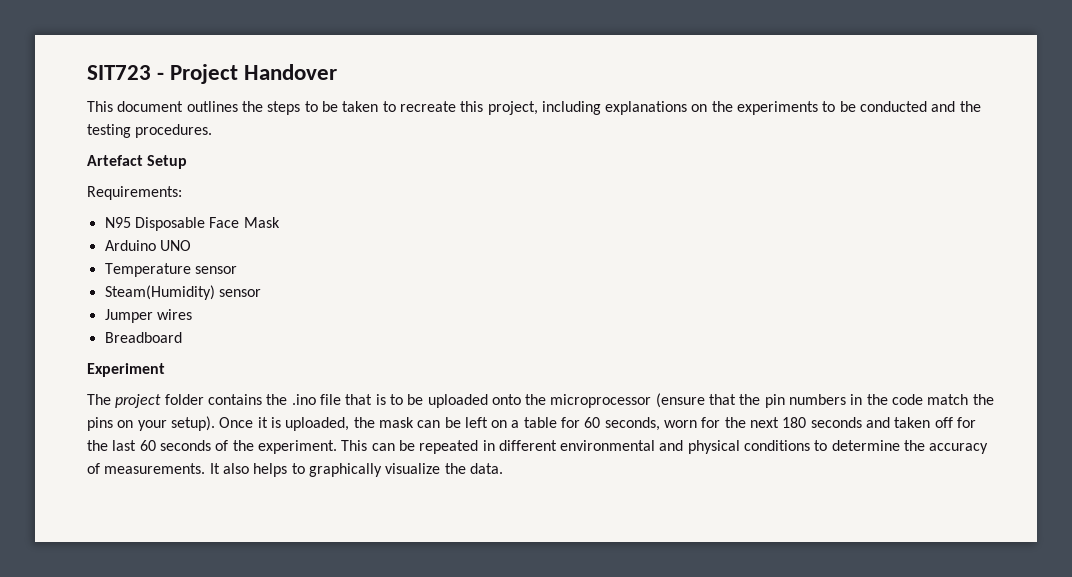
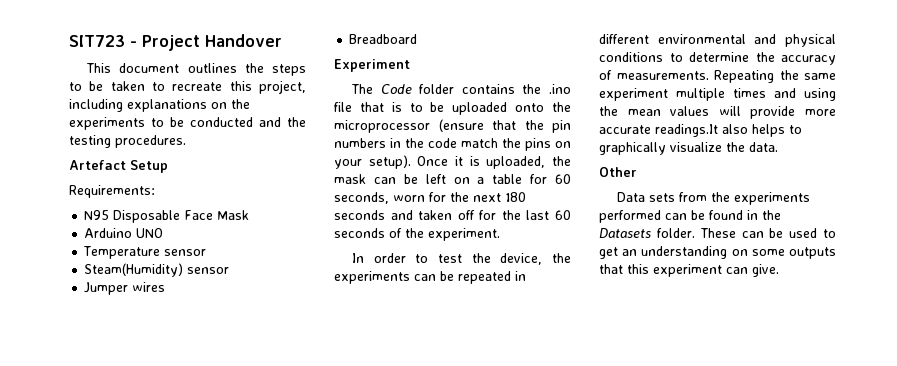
[115,394,162,408] project -> [380,84,412,94] Code
[341,440,368,451] This -> [352,253,571,265] [334,271,410,284] // In order to test the device, the experiments
[209,463,220,474] It -> [714,70,836,83] [599,88,836,101] [599,106,836,119] [599,124,718,137] Repeating the same experiment multiple times and using the mean values will provide more accurate readings.It
(503, 468) none -> [599,167,637,177] [617,192,811,205] [599,210,781,223] [599,228,836,238] [599,246,836,259] [599,264,779,277] // Other // Data sets from the experiments performed can be found in the Datasets folder. These can be used to get an understanding on some outputs that this experiment can give.

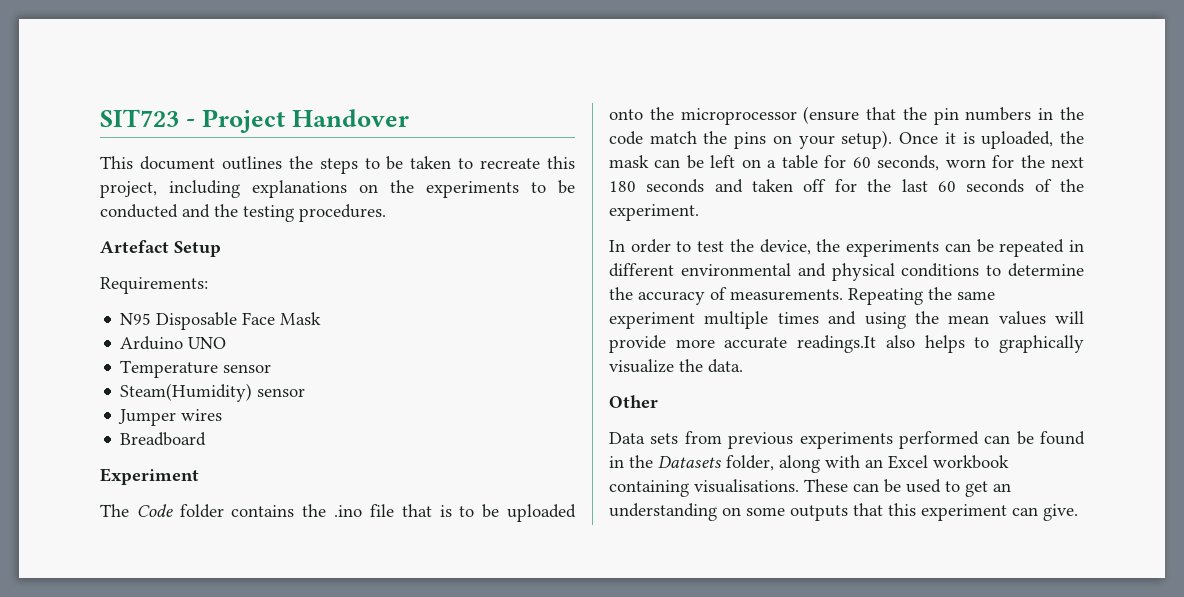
[711,192,731,202] the -> [728,432,794,449] previous
[656,228,695,238] folder. -> [726,455,1009,473] [609,479,799,497] folder, along with an Excel workbook containing visualisations.

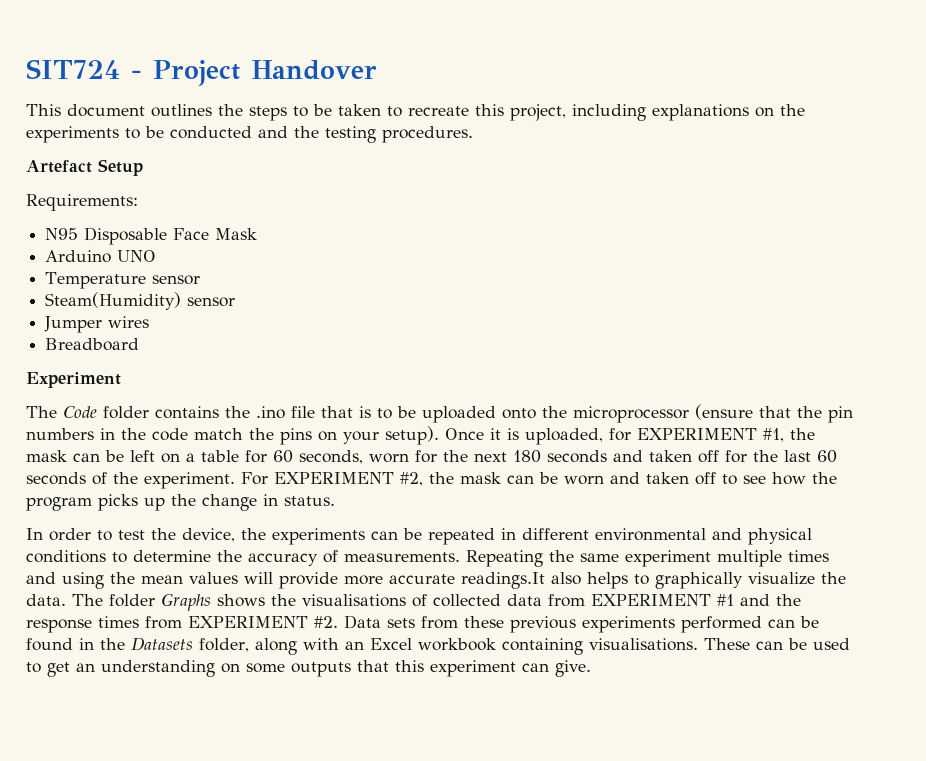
[100,109,179,127] SIT723 -> [26,59,120,79] SIT724
(1054, 140) none -> [609,428,784,442] for EXPERIMENT #1,
(699, 212) none -> [241,472,837,486] [26,494,335,511] For EXPERIMENT #2, the mask can be worn and taken off to see how the program picks up the change in status.
[609,395,658,408] // Other // -> [72,593,801,611] [26,616,338,633] The folder Graphs shows the visualisations of collected data from EXPERIMENT #1 and the response times from EXPERIMENT #2.
(722, 437) none -> [464,616,504,628] these

